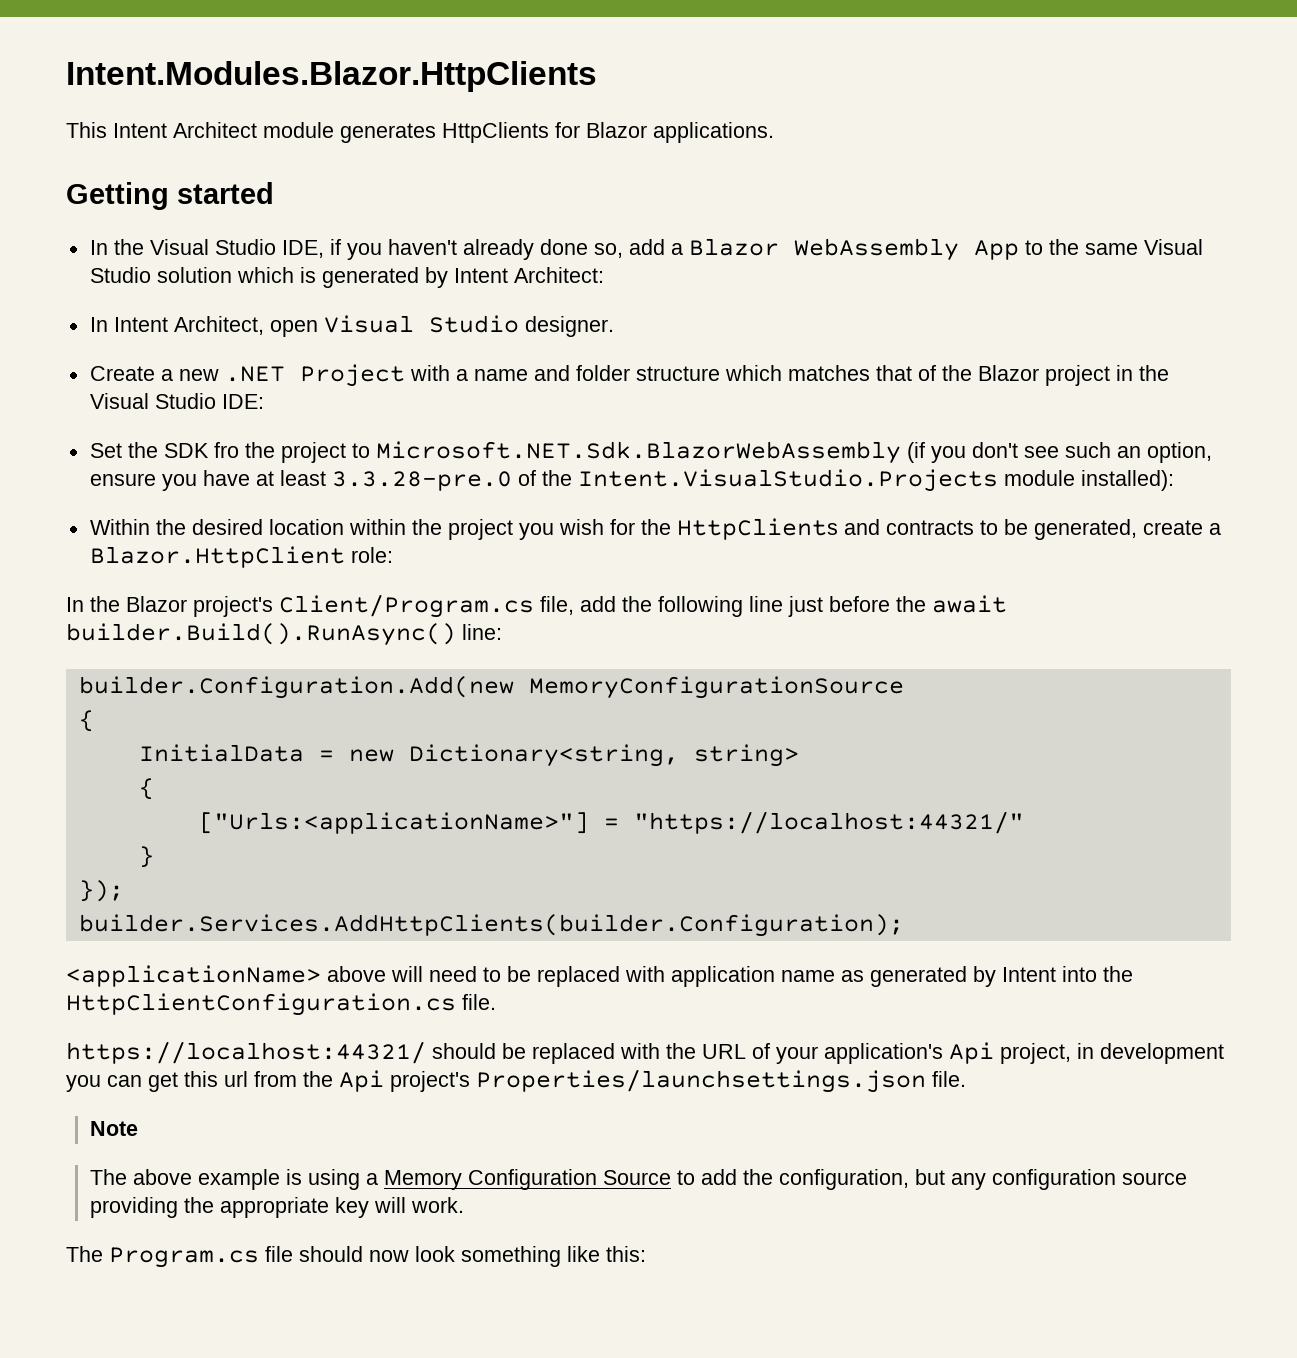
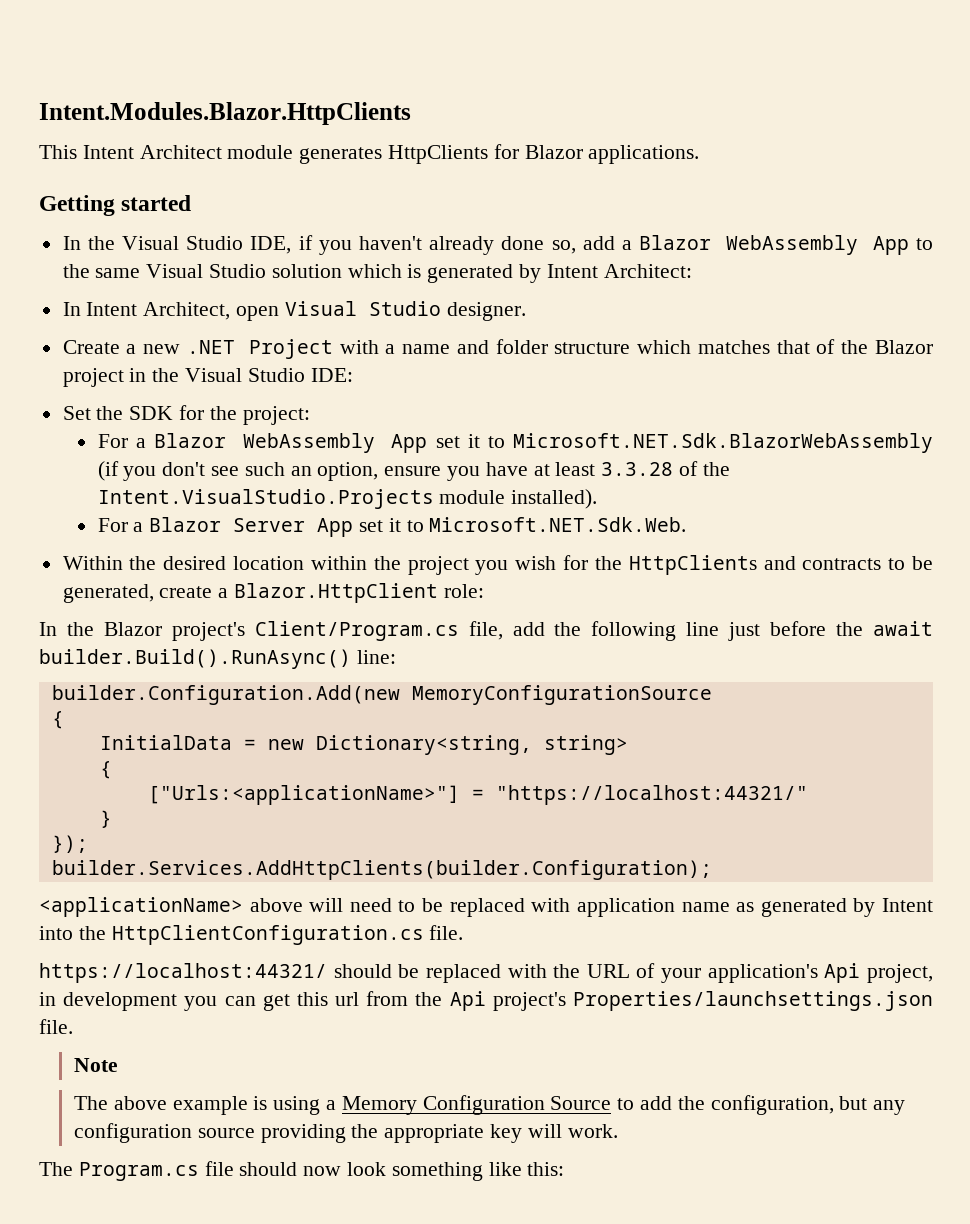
[213,442,346,463] fro the project -> [179,405,310,425] [97,433,480,453] for the project: // For a Blazor WebAssembly App set it
[331,471,512,491] 3.3.28-pre.0 -> [601,462,674,476] 3.3.28
[1080,470,1174,491] installed): -> [511,489,598,509] [97,517,687,537] installed). // For a Blazor Server App set it to Microsoft.NET.Sdk.Web.

